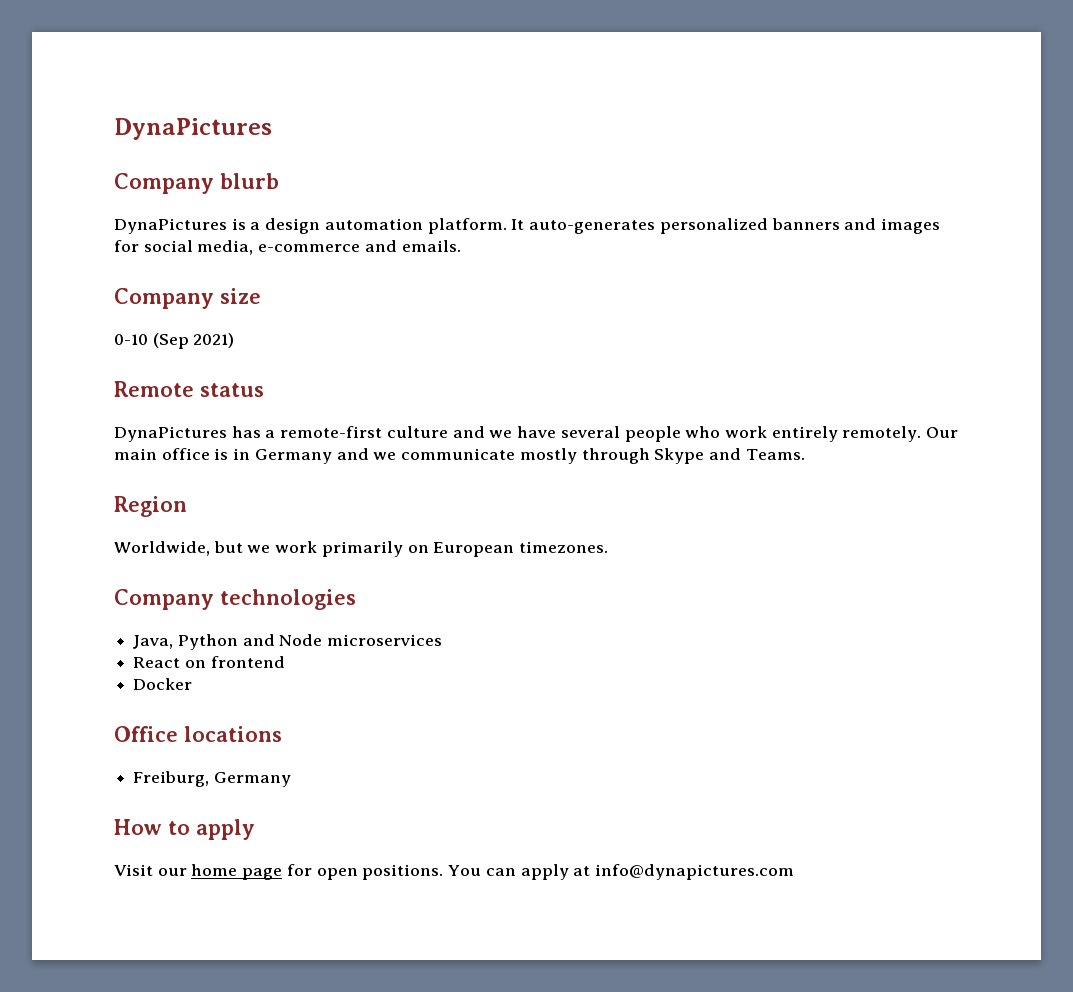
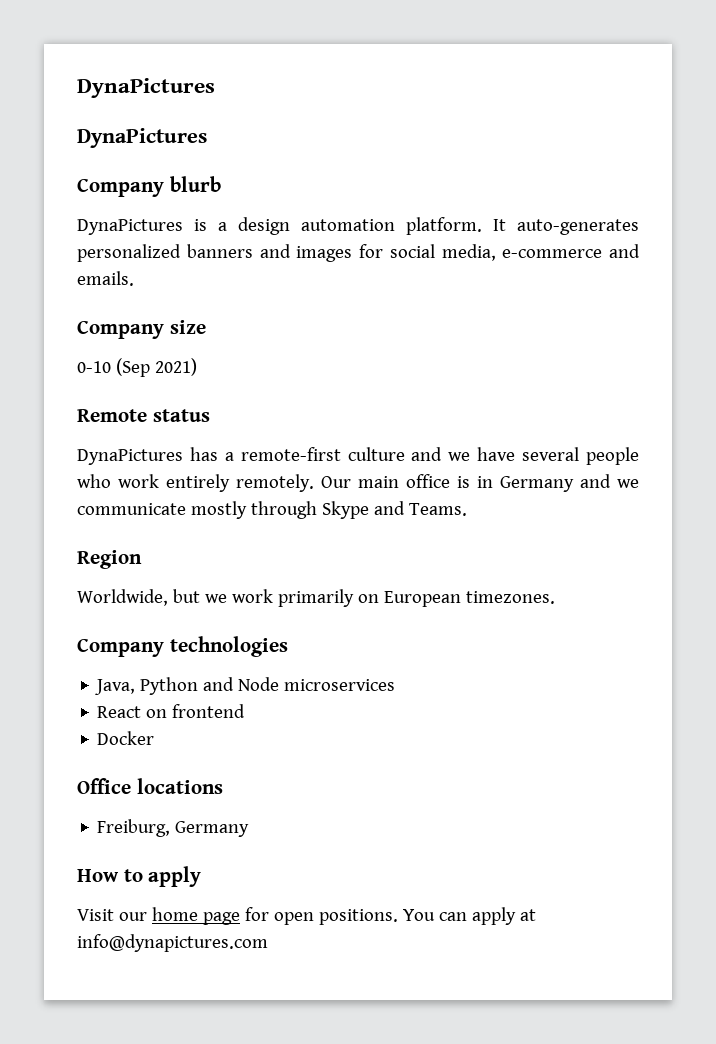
[114,118,272,140] DynaPictures -> [77,78,215,98] [77,128,207,148] DynaPictures // DynaPictures

